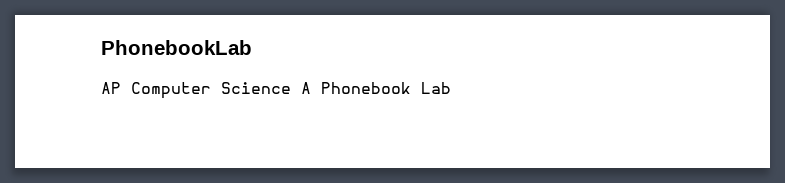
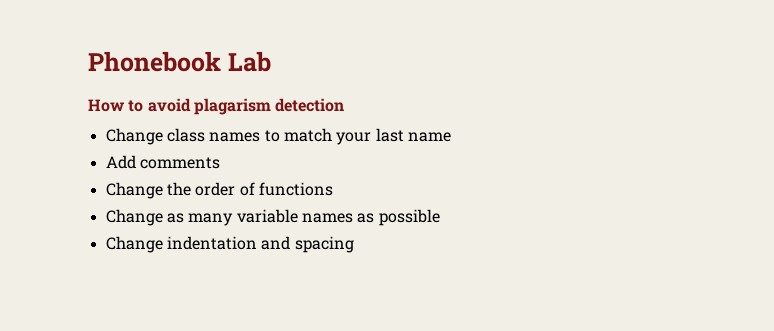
[101,40,252,55] [101,82,451,99] PhonebookLab // AP Computer Science A Phonebook Lab -> [88,51,271,72] [88,98,345,115] [105,128,451,145] [105,155,220,169] [105,182,333,199] [105,209,440,226] [105,236,354,253] Phonebook Lab // How to avoid plagarism detection // Change class names to match your last name // Add comments // Change the order of functions // Change as many variable names as possible // Change indentation and spacing

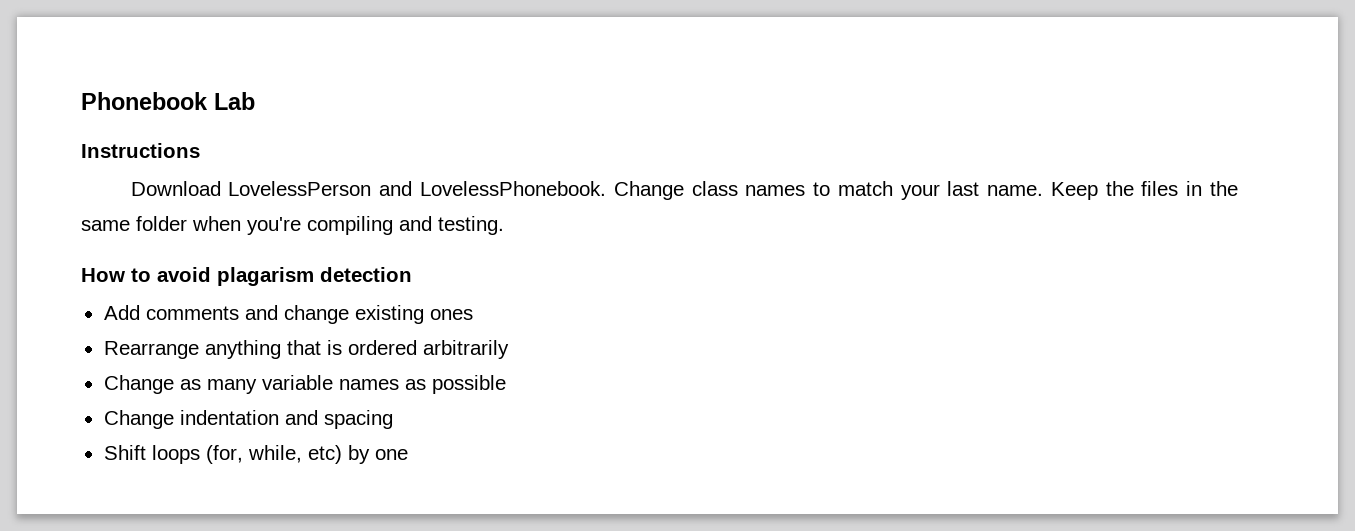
(271, 61) none -> [81,143,200,158] [130,181,1239,200] [81,216,504,235] // Instructions // Download LovelessPerson and LovelessPhonebook. Change class names to match your last name. Keep the files in the same folder when you're compiling and testing.
[105,128,451,145] [105,155,220,169] [105,182,333,199] Change class names to match your last name // Add comments // Change the order of functions -> [103,305,473,324] [103,340,509,359] Add comments and change existing ones // Rearrange anything that is ordered arbitrarily
(354, 244) none -> [103,445,408,464] // Shift loops (for, while, etc) by one

